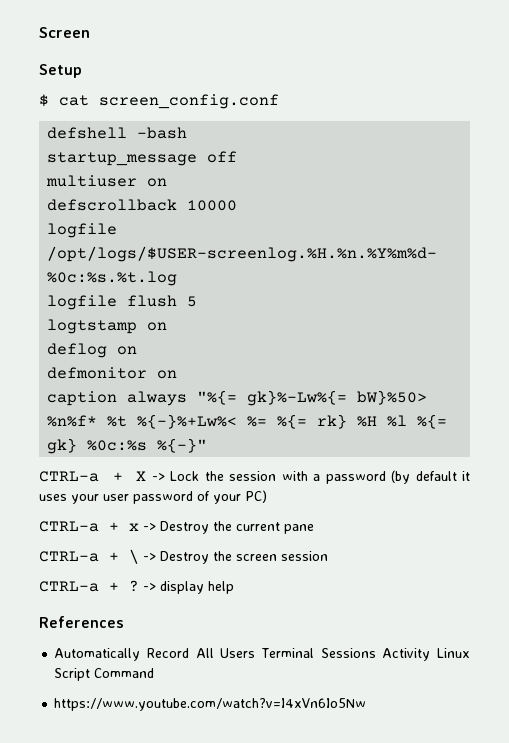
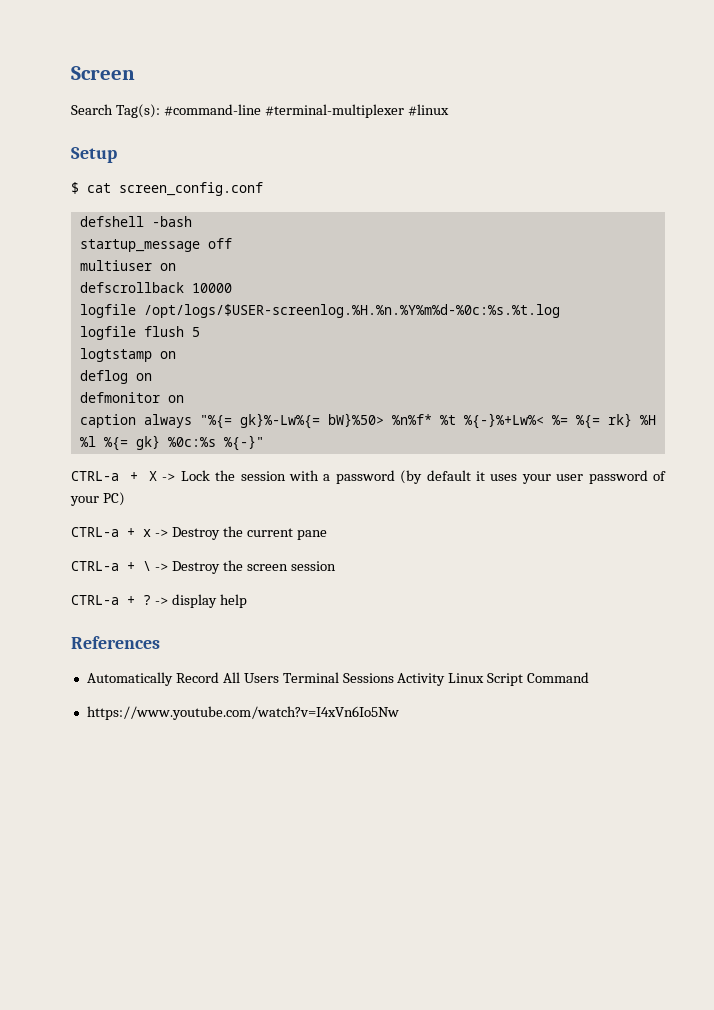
(90, 32) none -> [71,104,449,118] // Search Tag(s): #command-line #terminal-multiplexer #linux

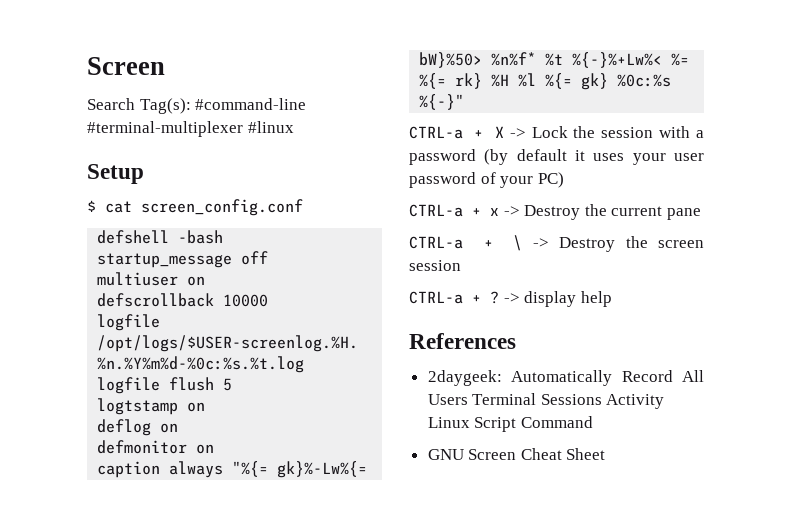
(160, 642) none -> [427,370,502,386] 2daygeek:
[86,706,399,720] https://www.youtube.com/watch?v=I4xVn6Io5Nw -> [427,448,606,460] GNU Screen Cheat Sheet

